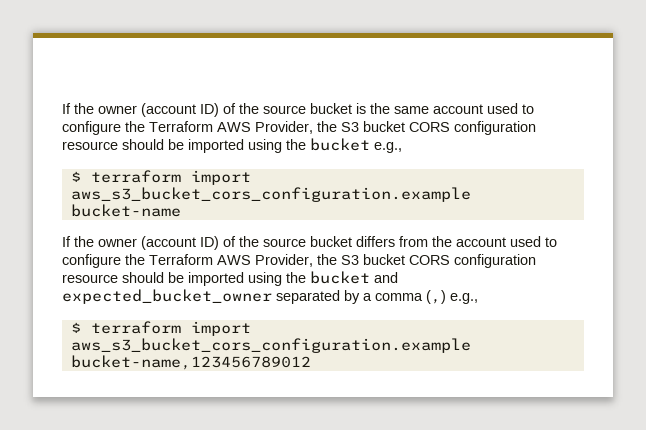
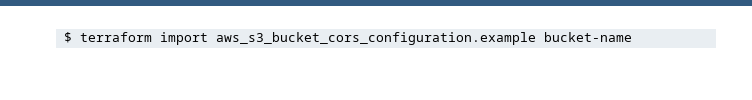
[62,103,534,117] [62,121,536,135] [62,138,402,153] If the owner (account ID) of the source bucket is the same account used to configure the Terraform AWS Provider, the S3 bucket CORS configuration resource should be imported using the bucket e.g., // -> (63, 37) none
[62,236,557,250] [62,254,536,268] [62,271,398,286] [62,289,478,304] [70,321,251,336] [70,338,471,353] [70,355,311,370] // If the owner (account ID) of the source bucket differs from the account used to configure the Terraform AWS Provider, the S3 bucket CORS configuration resource should be imported using the bucket and expected_bucket_owner separated by a comma (,) e.g., // $ terraform import aws_s3_bucket_cors_configuration.example bucket-name,123456789012 -> (632, 37) none

